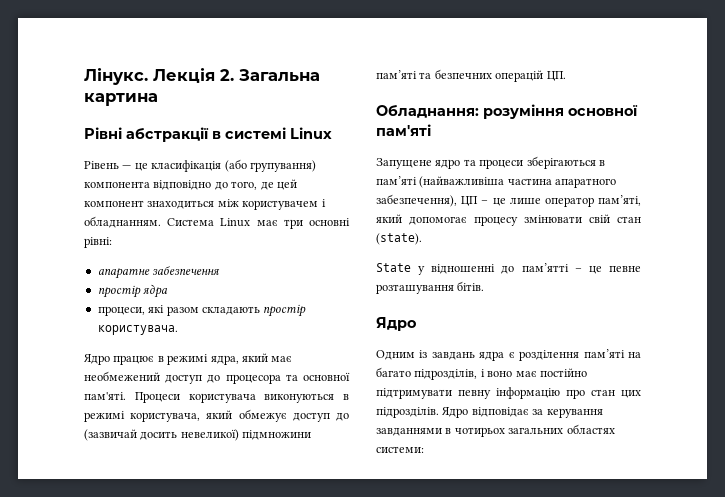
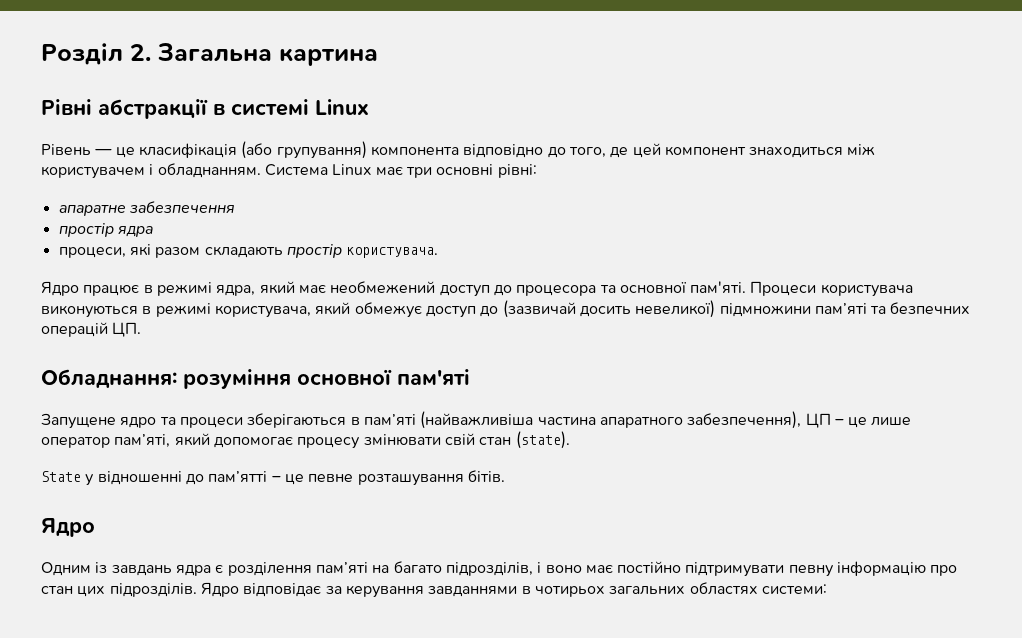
[84,68,215,85] Лінукс. Лекція -> [41,43,123,65] Розділ

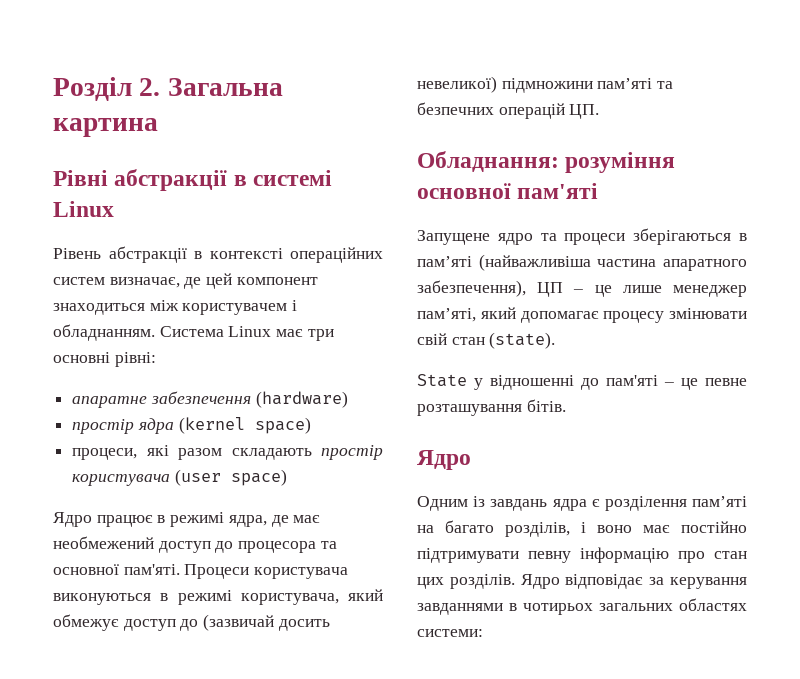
[95,141,606,159] — це класифікація (або групування) компонента відповідно до того, -> [108,246,383,263] [53,277,180,288] абстракції в контексті операційних систем визначає,
(235, 207) none -> [255,391,348,408] (hardware)
(153, 231) none -> [178,417,311,434] (kernel space)
[346,247,439,258] користувача. -> [72,469,287,486] користувача (user space)
[259,281,295,294] який -> [271,515,289,527] де
[41,437,110,448] оператор -> [673,285,747,297] менеджер
[213,437,293,448] допомогає -> [520,311,599,323] допомагає
[208,471,268,483] пам’ятті -> [606,375,658,386] пам'яті
[445,562,533,576] підрозділів, -> [505,522,570,537] розділів,
[109,583,197,597] підрозділів. -> [449,574,515,589] розділів.

